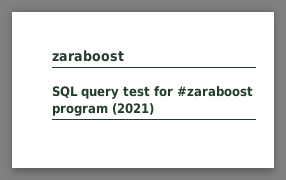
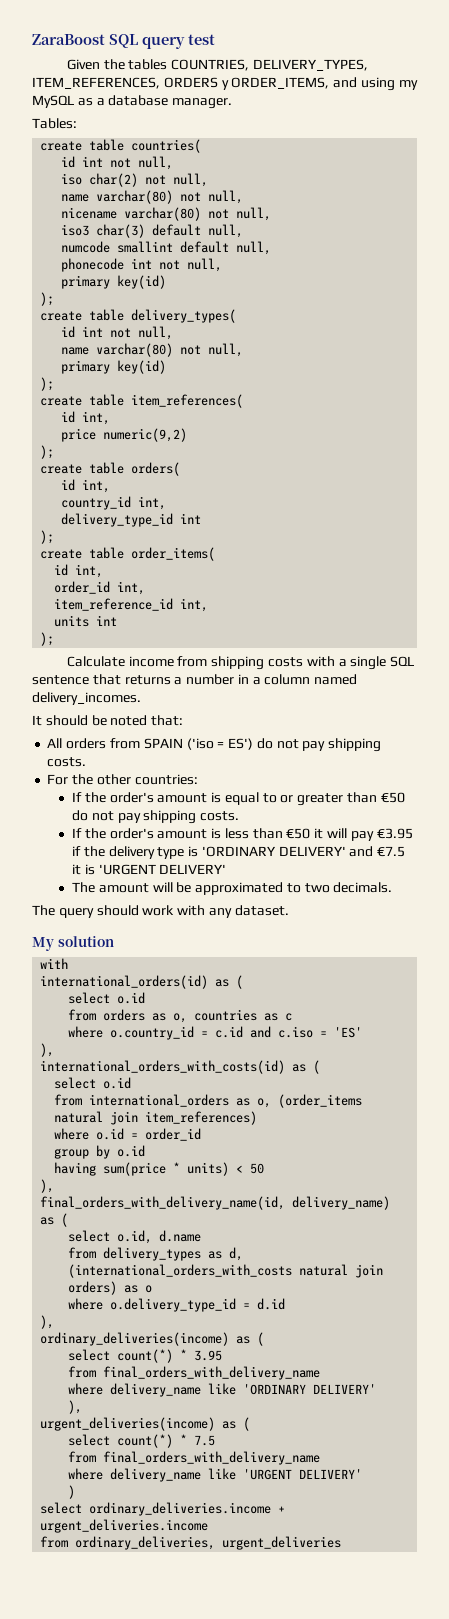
[52,50,124,62] zaraboost // -> [32,34,105,45] ZaraBoost
[154,86,253,97] [52,103,154,116] for #zaraboost program (2021) -> [66,59,369,71] [32,77,418,91] [32,95,233,109] [32,118,77,129] [40,139,202,153] [61,156,174,170] [61,173,209,187] [61,190,244,204] [61,207,272,221] [61,224,244,238] [61,241,272,255] [61,258,223,272] [61,275,167,289] [40,292,55,306] [40,309,237,323] [61,326,174,340] [61,343,244,357] [61,360,167,374] [40,377,55,391] [40,394,244,408] [61,411,111,425] [61,428,188,442] [40,445,55,459] [40,462,181,476] [61,479,111,493] [61,496,167,510] [61,513,202,527] [40,530,55,544] [40,547,216,561] [54,564,104,578] [54,581,146,595] [54,598,209,612] [54,615,118,627] [40,632,55,646] [66,656,415,670] [32,674,358,685] [32,692,141,705] [32,715,184,726] [47,738,382,752] [47,757,87,767] [47,774,198,785] [71,792,405,806] [71,810,240,824] [71,828,413,841] [71,846,406,859] [71,864,227,875] [71,882,393,895] [32,905,289,918] [32,936,114,951] [40,958,69,969] [40,975,244,989] [68,992,146,1004] [68,1009,293,1023] [68,1026,363,1040] [40,1043,55,1057] [40,1060,321,1074] [54,1077,132,1089] [54,1094,363,1108] [54,1111,258,1125] [54,1128,202,1141] [54,1145,146,1159] [54,1162,265,1176] [40,1179,55,1193] [40,1196,391,1210] [40,1213,69,1227] [68,1230,202,1244] [68,1247,244,1261] [68,1264,384,1278] [68,1281,153,1295] [68,1298,286,1312] [40,1315,55,1329] [40,1332,265,1346] [68,1349,223,1363] [68,1366,321,1380] [68,1383,377,1397] [68,1400,83,1414] [40,1417,251,1431] [68,1434,216,1448] [68,1451,321,1465] [68,1468,363,1482] [68,1485,76,1499] [40,1502,286,1516] [40,1519,209,1533] [40,1536,342,1550] // Given the tables COUNTRIES, DELIVERY_TYPES, ITEM_REFERENCES, ORDERS y ORDER_ITEMS, and using my MySQL as a database manager. // Tables: // create table countries( // id int not null, // iso char(2) not null, // name varchar(80) not null, // nicename varchar(80) not null, // iso3 char(3) default null, // numcode smallint default null, // phonecode int not null, // primary key(id) // ); // create table delivery_types( // id int not null, // name varchar(80) not null, // primary key(id) // ); // create table item_references( // id int, // price numeric(9,2) // ); // create table orders( // id int, // country_id int, // delivery_type_id int // ); // create table order_items( // id int, // order_id int, // item_reference_id int, // units int // ); // Calculate income from shipping costs with a single SQL sentence that returns a number in a column named delivery_incomes. // It should be noted that: // All orders from SPAIN ('iso = ES') do not pay shipping costs. // For the other countries: // If the order's amount is equal to or greater than €50 do not pay shipping costs. // If the order's amount is less than €50 it will pay €3.95 if the delivery type is 'ORDINARY DELIVERY' and €7.5 it is 'URGENT DELIVERY' // The amount will be approximated to two decimals. // The query should work with any dataset. // My solution // with // international_orders(id) as ( // select o.id // from orders as o, countries as c // where o.country_id = c.id and c.iso = 'ES' // ), // international_orders_with_costs(id) as ( // select o.id // from international_orders as o, (order_items natural join item_references) // where o.id = order_id // group by o.id // having sum(price * units) < 50 // ), // final_orders_with_delivery_name(id, delivery_name) as ( // select o.id, d.name // from delivery_types as d, (international_orders_with_costs natural join orders) as o // where o.delivery_type_id = d.id // ), // ordinary_deliveries(income) as ( // select count(*) * 3.95 // from final_orders_with_delivery_name // where delivery_name like 'ORDINARY DELIVERY' // ), // urgent_deliveries(income) as ( // select count(*) * 7.5 // from final_orders_with_delivery_name // where delivery_name like 'URGENT DELIVERY' // ) // select ordinary_deliveries.income + urgent_deliveries.income // from ordinary_deliveries, urgent_deliveries

